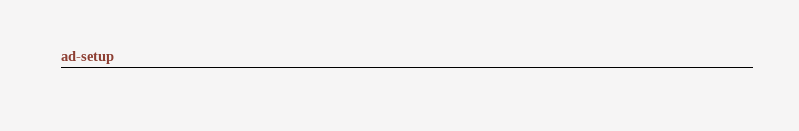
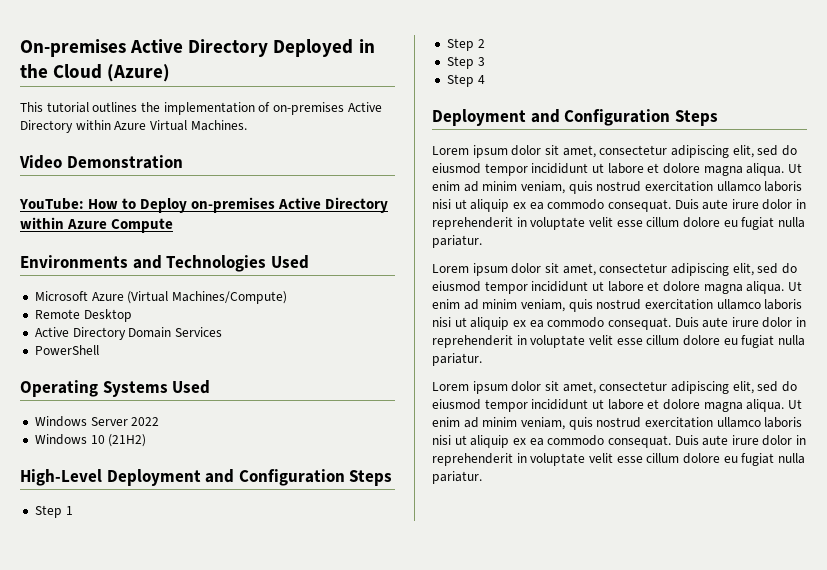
[61,51,114,64] ad-setup -> [20,39,375,57] [20,64,171,82] [20,102,382,115] [20,120,247,133] [19,155,183,169] [19,197,389,213] [20,217,174,233] [20,255,309,272] [34,291,287,304] [34,309,132,322] [34,327,222,340] [34,345,99,355] [20,380,211,397] [34,416,160,427] [34,434,147,447] [20,469,393,486] [34,505,73,518] [446,38,485,51] [446,56,485,69] [446,74,485,87] [432,109,718,126] [432,145,797,158] [432,163,802,176] [432,181,803,194] [432,199,807,212] [432,217,805,230] [432,235,482,248] [432,263,797,276] [432,281,802,294] [432,299,803,312] [432,317,807,330] [432,335,805,348] [432,353,482,366] [432,381,797,394] [432,399,802,412] [432,417,803,430] [432,435,807,448] [432,453,805,466] [432,471,482,484] On-premises Active Directory Deployed in the Cloud (Azure) // This tutorial outlines the implementation of on-premises Active Directory within Azure Virtual Machines. // Video Demonstration // YouTube: How to Deploy on-premises Active Directory within Azure Compute // Environments and Technologies Used // Microsoft Azure (Virtual Machines/Compute) // Remote Desktop // Active Directory Domain Services // PowerShell // Operating Systems Used // Windows Server 2022 // Windows 10 (21H2) // High-Level Deployment and Configuration Steps // Step 1 // Step 2 // Step 3 // Step 4 // Deployment and Configuration Steps // Lorem ipsum dolor sit amet, consectetur adipiscing elit, sed do eiusmod tempor incididunt ut labore et dolore magna aliqua. Ut enim ad minim veniam, quis nostrud exercitation ullamco laboris nisi ut aliquip ex ea commodo consequat. Duis aute irure dolor in reprehenderit in voluptate velit esse cillum dolore eu fugiat nulla pariatur. // Lorem ipsum dolor sit amet, consectetur adipiscing elit, sed do eiusmod tempor incididunt ut labore et dolore magna aliqua. Ut enim ad minim veniam, quis nostrud exercitation ullamco laboris nisi ut aliquip ex ea commodo consequat. Duis aute irure dolor in reprehenderit in voluptate velit esse cillum dolore eu fugiat nulla pariatur. // Lorem ipsum dolor sit amet, consectetur adipiscing elit, sed do eiusmod tempor incididunt ut labore et dolore magna aliqua. Ut enim ad minim veniam, quis nostrud exercitation ullamco laboris nisi ut aliquip ex ea commodo consequat. Duis aute irure dolor in reprehenderit in voluptate velit esse cillum dolore eu fugiat nulla pariatur.

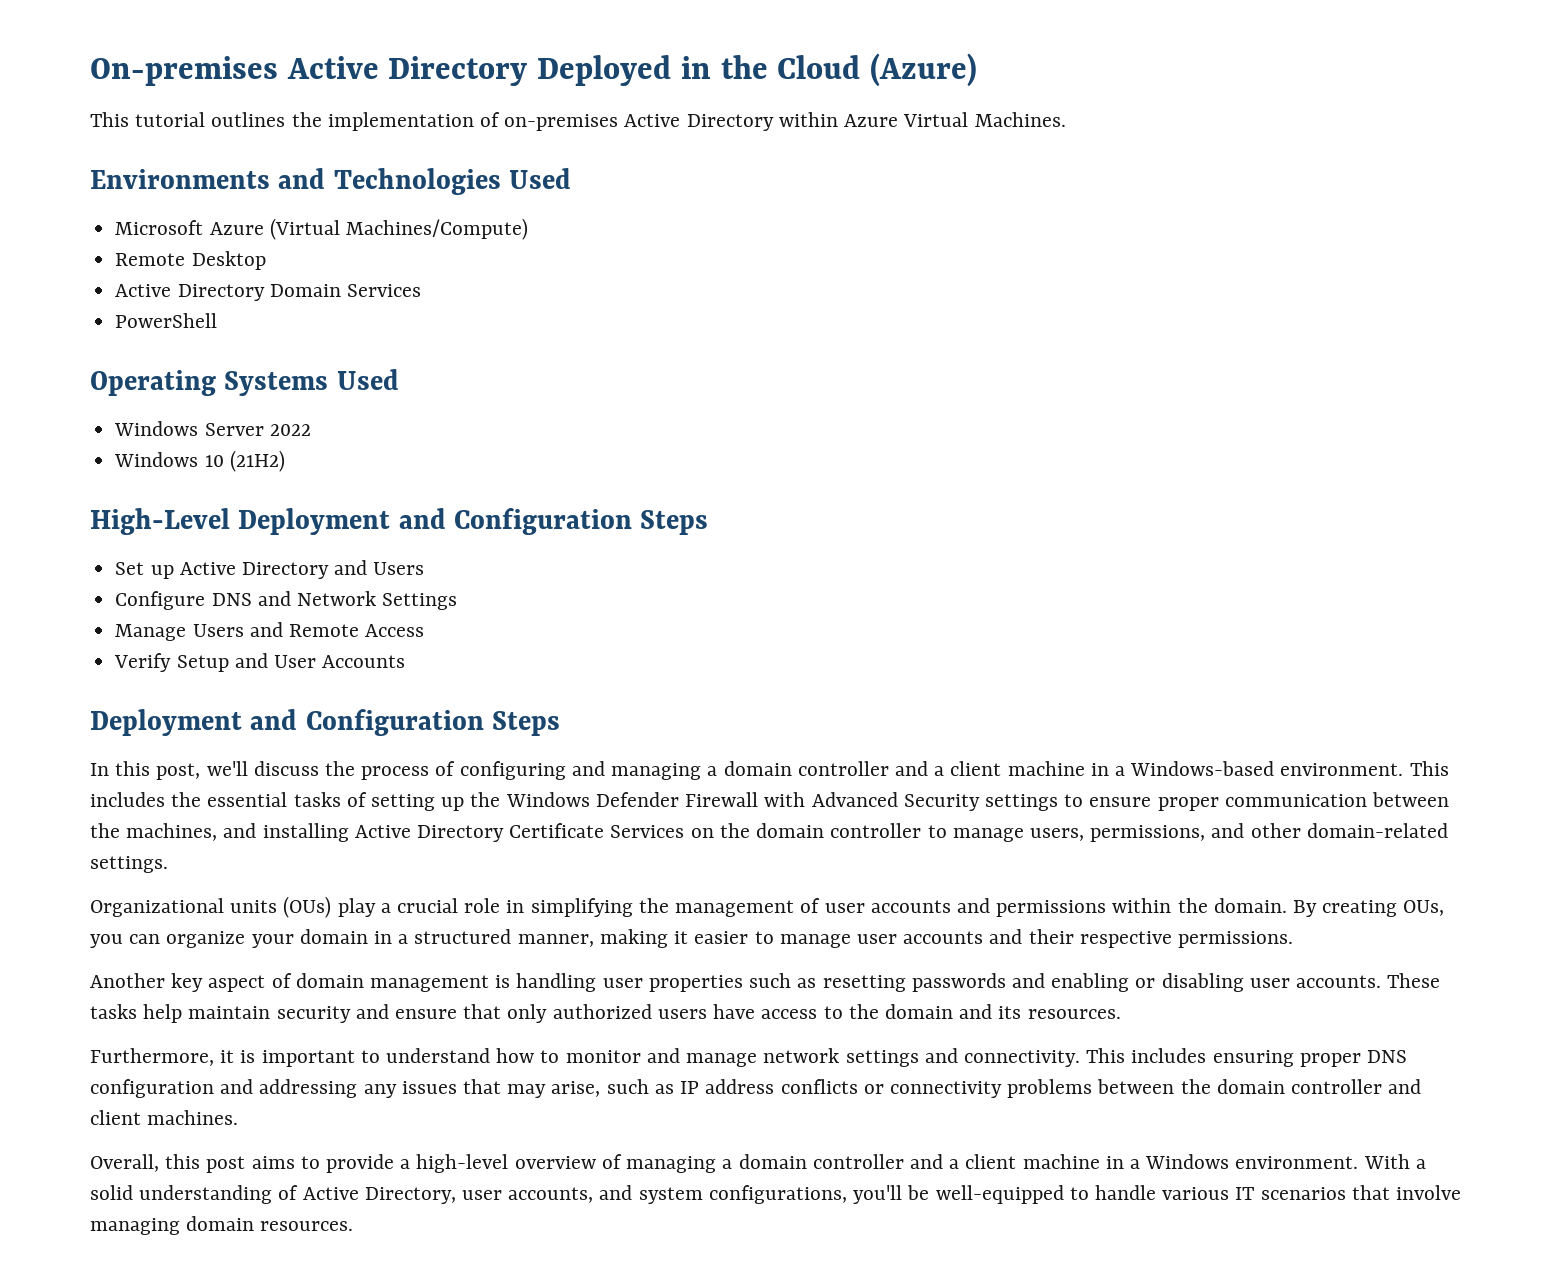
[19,155,183,169] [19,197,389,213] [20,217,174,233] // Video Demonstration // YouTube: How to Deploy on-premises Active Directory within Azure Compute -> (1066, 119) none
[34,505,73,518] [446,38,485,51] [446,56,485,69] [446,74,485,87] [432,109,718,126] [432,145,797,158] [432,163,802,176] [432,181,803,194] [432,199,807,212] [432,217,805,230] [432,235,482,248] [432,263,797,276] [432,281,802,294] [432,299,803,312] [432,317,807,330] [432,335,805,348] [432,353,482,366] [432,381,797,394] [432,399,802,412] [432,417,803,430] [432,435,807,448] [432,453,805,466] [432,471,482,484] Step 1 // Step 2 // Step 3 // Step 4 // Deployment and Configuration Steps // Lorem ipsum dolor sit amet, consectetur adipiscing elit, sed do eiusmod tempor incididunt ut labore et dolore magna aliqua. Ut enim ad minim veniam, quis nostrud exercitation ullamco laboris nisi ut aliquip ex ea commodo consequat. Duis aute irure dolor in reprehenderit in voluptate velit esse cillum dolore eu fugiat nulla pariatur. // Lorem ipsum dolor sit amet, consectetur adipiscing elit, sed do eiusmod tempor incididunt ut labore et dolore magna aliqua. Ut enim ad minim veniam, quis nostrud exercitation ullamco laboris nisi ut aliquip ex ea commodo consequat. Duis aute irure dolor in reprehenderit in voluptate velit esse cillum dolore eu fugiat nulla pariatur. // Lorem ipsum dolor sit amet, consectetur adipiscing elit, sed do eiusmod tempor incididunt ut labore et dolore magna aliqua. Ut enim ad minim veniam, quis nostrud exercitation ullamco laboris nisi ut aliquip ex ea commodo consequat. Duis aute irure dolor in reprehenderit in voluptate velit esse cillum dolore eu fugiat nulla pariatur. -> [115,560,425,579] [115,591,458,610] [115,622,425,641] [114,653,406,672] [90,709,561,736] [90,761,1449,780] [90,792,1449,811] [90,823,1448,842] [90,856,168,873] [90,896,1445,918] [90,929,1293,948] [90,973,1441,992] [90,1004,1121,1023] [90,1048,1407,1067] [90,1079,1422,1098] [90,1110,239,1125] [90,1154,1426,1173] [90,1185,1461,1204] [90,1216,354,1235] Set up Active Directory and Users // Configure DNS and Network Settings // Manage Users and Remote Access // Verify Setup and User Accounts // Deployment and Configuration Steps // In this post, we'll discuss the process of configuring and managing a domain controller and a client machine in a Windows-based environment. This includes the essential tasks of setting up the Windows Defender Firewall with Advanced Security settings to ensure proper communication between the machines, and installing Active Directory Certificate Services on the domain controller to manage users, permissions, and other domain-related settings. // Organizational units (OUs) play a crucial role in simplifying the management of user accounts and permissions within the domain. By creating OUs, you can organize your domain in a structured manner, making it easier to manage user accounts and their respective permissions. // Another key aspect of domain management is handling user properties such as resetting passwords and enabling or disabling user accounts. These tasks help maintain security and ensure that only authorized users have access to the domain and its resources. // Furthermore, it is important to understand how to monitor and manage network settings and connectivity. This includes ensuring proper DNS configuration and addressing any issues that may arise, such as IP address conflicts or connectivity problems between the domain controller and client machines. // Overall, this post aims to provide a high-level overview of managing a domain controller and a client machine in a Windows environment. With a solid understanding of Active Directory, user accounts, and system configurations, you'll be well-equipped to handle various IT scenarios that involve managing domain resources.

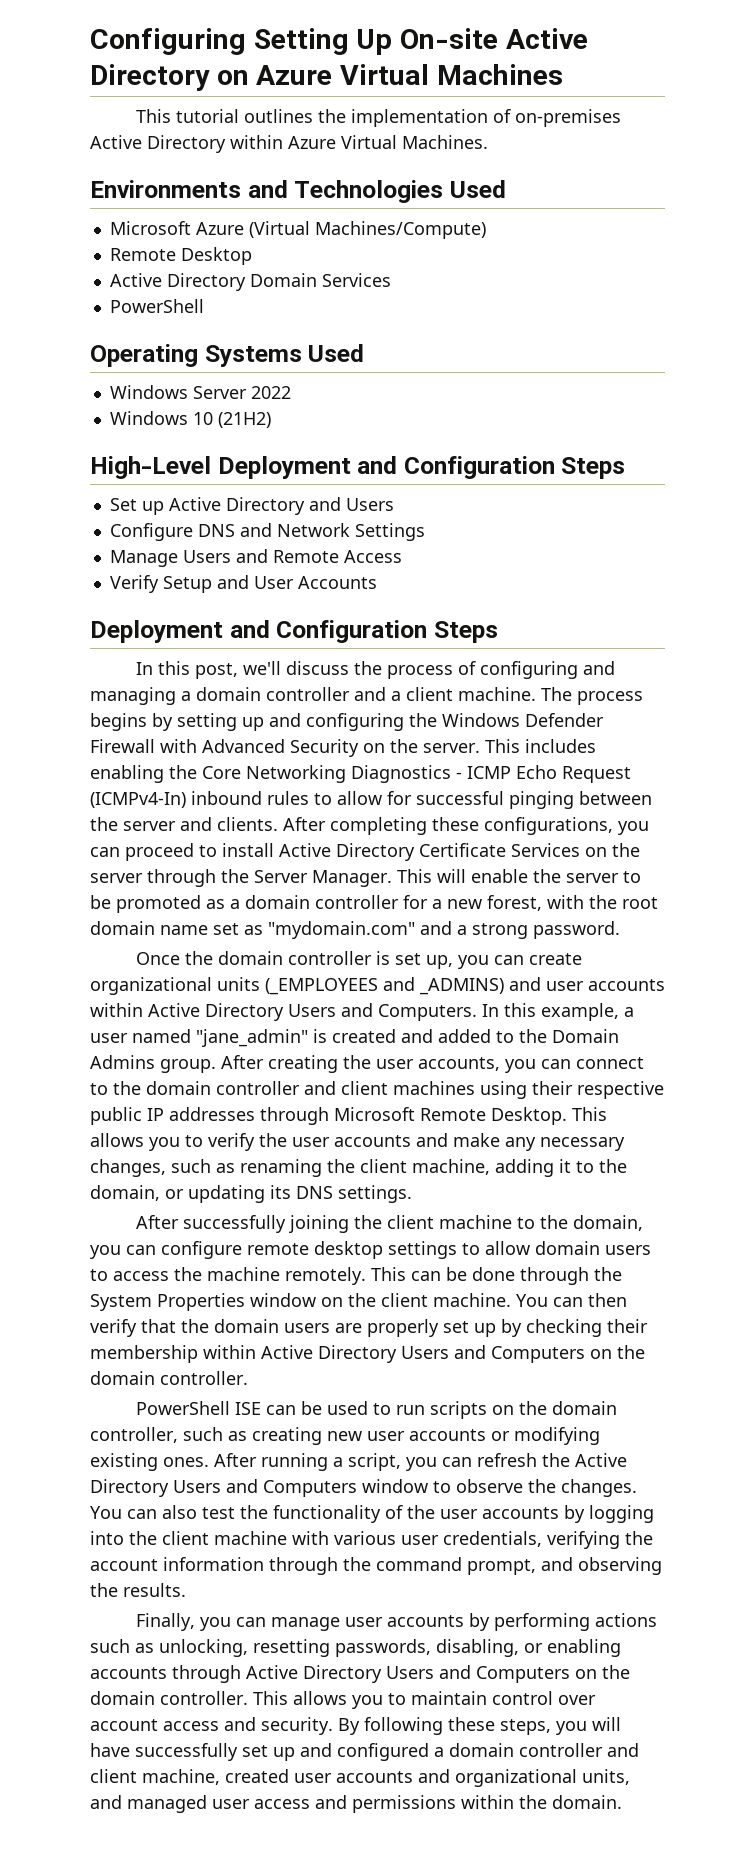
[90,53,978,87] On-premises Active Directory Deployed in the Cloud (Azure) -> [90,28,588,55] [90,64,563,91] Configuring Setting Up On-site Active Directory on Azure Virtual Machines
[1007,761,1449,776] [90,792,465,811] machine in a Windows-based environment. This includes the essential tasks of setting up -> [458,687,643,705] [90,713,404,731] machine. The process begins by setting up and configuring
[984,792,1449,811] [90,823,349,842] settings to ensure proper communication between the machines, and installing -> [363,739,596,753] [90,765,631,783] [90,791,652,809] [90,817,649,835] [90,843,274,861] on the server. This includes enabling the Core Networking Diagnostics - ICMP Echo Request (ICMPv4-In) inbound rules to allow for successful pinging between the server and clients. After completing these configurations, you can proceed to install
[756,823,1448,842] [90,856,168,873] [90,896,951,918] domain controller to manage users, permissions, and other domain-related settings. // Organizational units (OUs) play a crucial role in simplifying the management of user accounts -> [90,869,641,887] [90,895,658,913] [90,921,620,939] [135,951,582,969] [90,977,665,995] [90,1003,634,1021] [90,1029,619,1047] [90,1055,644,1073] [90,1081,664,1099] [90,1107,607,1125] [90,1133,625,1151] [90,1159,627,1177] [90,1185,412,1203] [135,1215,643,1233] [90,1241,651,1259] [90,1267,622,1285] [90,1293,627,1311] [90,1319,648,1337] [90,1345,645,1363] [90,1371,248,1385] [135,1401,617,1419] [90,1427,600,1445] [90,1453,627,1471] [90,1479,637,1497] [90,1505,654,1523] [90,1531,653,1549] [90,1557,662,1575] [90,1583,186,1597] [135,1613,657,1631] [90,1639,621,1657] [90,1665,630,1683] [90,1691,596,1709] [90,1717,621,1735] [90,1743,639,1761] [90,1769,630,1787] [90,1795,310,1813] server through the Server Manager. This will enable the server to be promoted as a domain controller for a new forest, with the root domain name set as "mydomain.com" and a strong password. // Once the domain controller is set up, you can create organizational units (_EMPLOYEES and _ADMINS) and user accounts within Active Directory Users and Computers. In this example, a user named "jane_admin" is created and added to the Domain Admins group. After creating the user accounts, you can connect to the domain controller and client machines using their respective public IP addresses through Microsoft Remote Desktop. This allows you to verify the user accounts and make any necessary changes, such as renaming the client machine, adding it to the domain, or updating its DNS settings. // After successfully joining the client machine to the domain, you can configure remote desktop settings to allow domain users to access the machine remotely. This can be done through the System Properties window on the client machine. You can then verify that the domain users are properly set up by checking their membership within Active Directory Users and Computers on the domain controller. // PowerShell ISE can be used to run scripts on the domain controller, such as creating new user accounts or modifying existing ones. After running a script, you can refresh the Active Directory Users and Computers window to observe the changes. You can also test the functionality of the user accounts by logging into the client machine with various user credentials, verifying the account information through the command prompt, and observing the results. // Finally, you can manage user accounts by performing actions such as unlocking, resetting passwords, disabling, or enabling accounts through Active Directory Users and Computers on the domain controller. This allows you to maintain control over account access and security. By following these steps, you will have successfully set up and configured a domain controller and client machine, created user accounts and organizational units, and managed user access
[1292,900,1445,917] [90,929,1293,948] [90,973,1441,992] [90,1004,1121,1023] [90,1048,1407,1067] [90,1079,1422,1098] [90,1110,239,1125] [90,1154,1426,1173] [90,1185,1461,1204] [90,1216,354,1235] By creating OUs, you can organize your domain in a structured manner, making it easier to manage user accounts and their respective permissions. // Another key aspect of domain management is handling user properties such as resetting passwords and enabling or disabling user accounts. These tasks help maintain security and ensure that only authorized users have access to the domain and its resources. // Furthermore, it is important to understand how to monitor and manage network settings and connectivity. This includes ensuring proper DNS configuration and addressing any issues that may arise, such as IP address conflicts or connectivity problems between the domain controller and client machines. // Overall, this post aims to provide a high-level overview of managing a domain controller and a client machine in a Windows environment. With a solid understanding of Active Directory, user accounts, and system configurations, you'll be well-equipped to handle various IT scenarios that involve managing domain resources. -> (622, 1802) none

